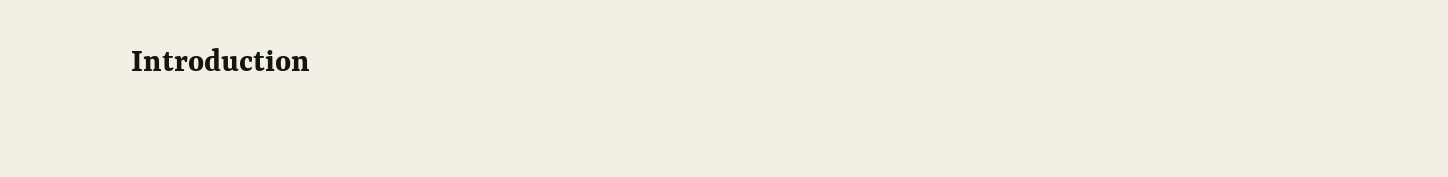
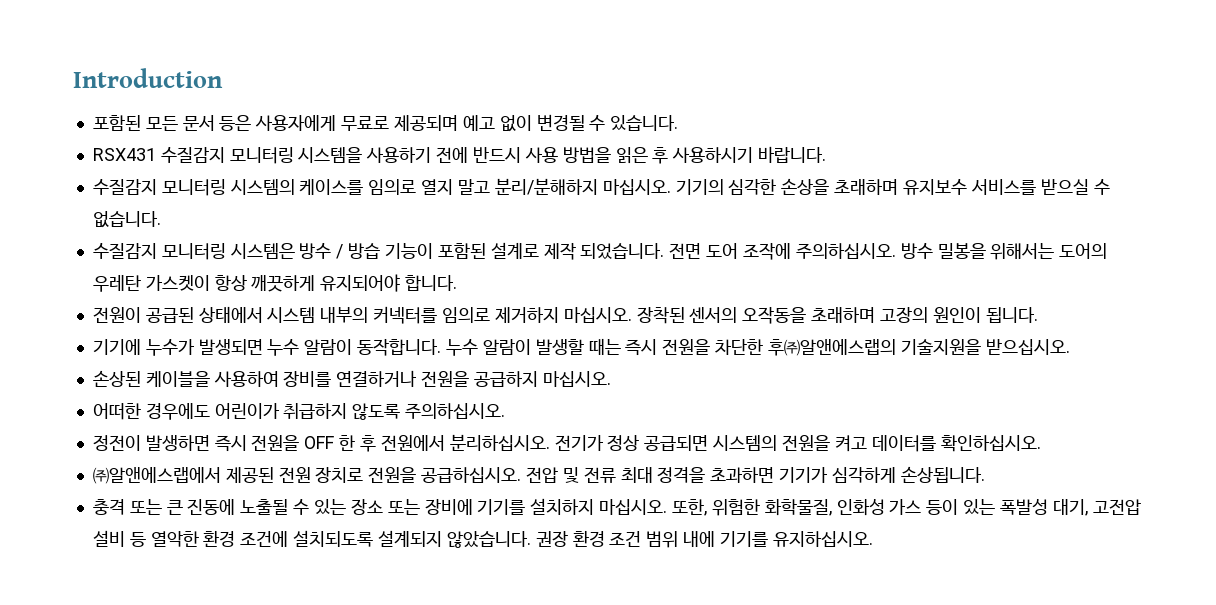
(310, 59) none -> [92,114,679,132] [92,146,827,164] [92,178,1110,196] [92,211,161,228] [92,242,1108,260] [92,274,458,292] [92,306,1038,324] [92,338,1070,356] [92,370,611,387] [92,403,506,420] [92,434,1041,452] [92,466,985,484] [92,498,1141,516] [92,530,873,548] // 포함된 모든 문서 등은 사용자에게 무료로 제공되며 예고 없이 변경될 수 있습니다. // RSX431 수질감지 모니터링 시스템을 사용하기 전에 반드시 사용 방법을 읽은 후 사용하시기 바랍니다. // 수질감지 모니터링 시스템의 케이스를 임의로 열지 말고 분리/분해하지 마십시오. 기기의 심각한 손상을 초래하며 유지보수 서비스를 받으실 수 없습니다. // 수질감지 모니터링 시스템은 방수 / 방습 기능이 포함된 설계로 제작 되었습니다. 전면 도어 조작에 주의하십시오. 방수 밀봉을 위해서는 도어의 우레탄 가스켓이 항상 깨끗하게 유지되어야 합니다. // 전원이 공급된 상태에서 시스템 내부의 커넥터를 임의로 제거하지 마십시오. 장착된 센서의 오작동을 초래하며 고장의 원인이 됩니다. // 기기에 누수가 발생되면 누수 알람이 동작합니다. 누수 알람이 발생할 때는 즉시 전원을 차단한 후㈜알앤에스랩의 기술지원을 받으십시오. // 손상된 케이블을 사용하여 장비를 연결하거나 전원을 공급하지 마십시오. // 어떠한 경우에도 어린이가 취급하지 않도록 주의하십시오. // 정전이 발생하면 즉시 전원을 OFF 한 후 전원에서 분리하십시오. 전기가 정상 공급되면 시스템의 전원을 켜고 데이터를 확인하십시오. // ㈜알앤에스랩에서 제공된 전원 장치로 전원을 공급하십시오. 전압 및 전류 최대 정격을 초과하면 기기가 심각하게 손상됩니다. // 충격 또는 큰 진동에 노출될 수 있는 장소 또는 장비에 기기를 설치하지 마십시오. 또한, 위험한 화학물질, 인화성 가스 등이 있는 폭발성 대기, 고전압 설비 등 열악한 환경 조건에 설치되도록 설계되지 않았습니다. 권장 환경 조건 범위 내에 기기를 유지하십시오.

